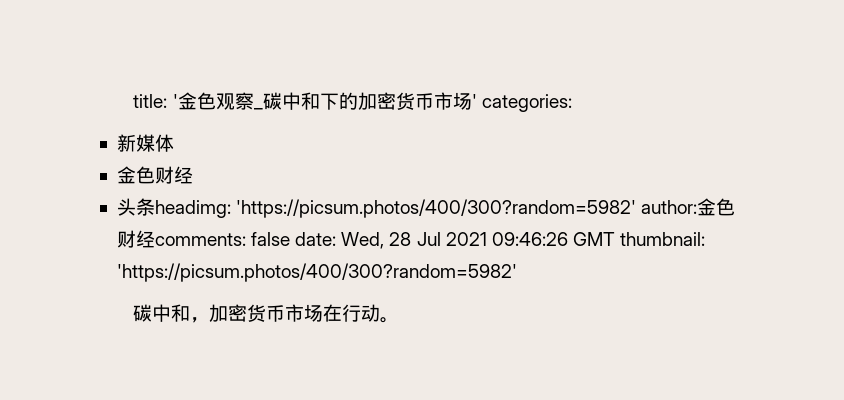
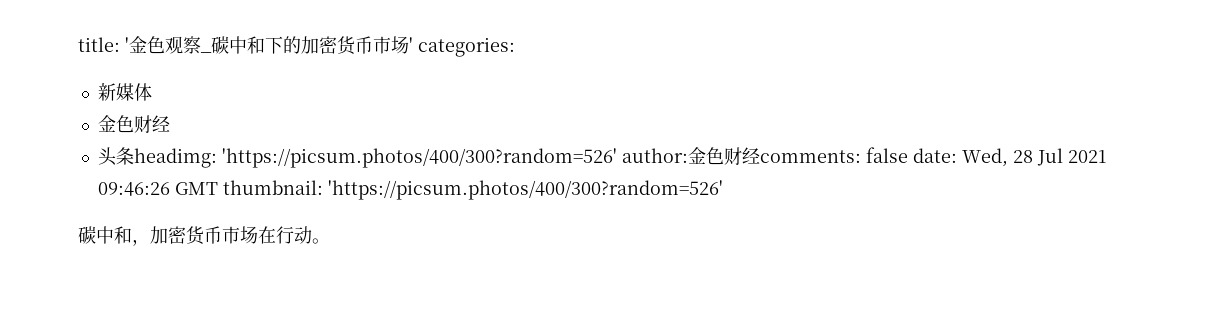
[236,199,637,218] 'https://picsum.photos/400/300?random=5982' -> [221,148,617,168] 'https://picsum.photos/400/300?random=526'
[116,263,517,282] 'https://picsum.photos/400/300?random=5982' -> [327,180,723,200] 'https://picsum.photos/400/300?random=526'

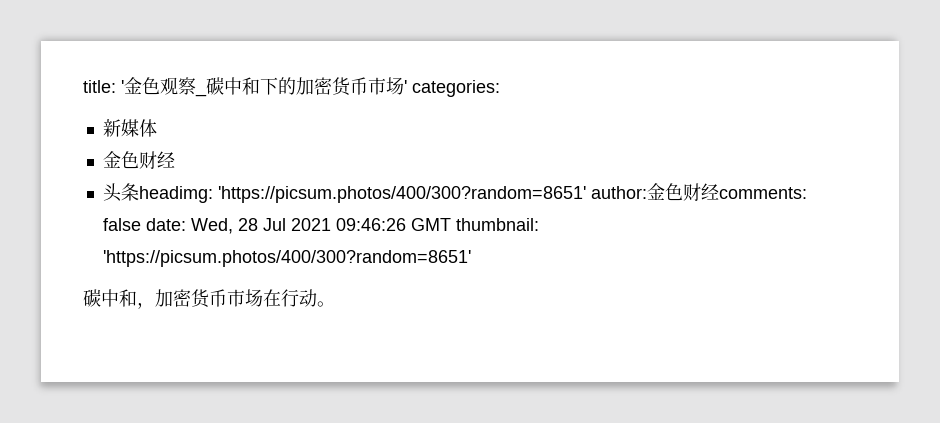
[221,148,617,168] 'https://picsum.photos/400/300?random=526' -> [217,186,586,203] 'https://picsum.photos/400/300?random=8651'
[327,180,723,200] 'https://picsum.photos/400/300?random=526' -> [102,250,471,267] 'https://picsum.photos/400/300?random=8651'

